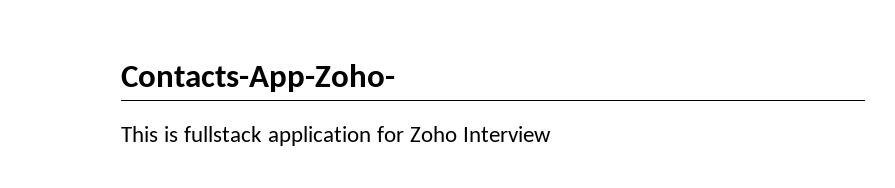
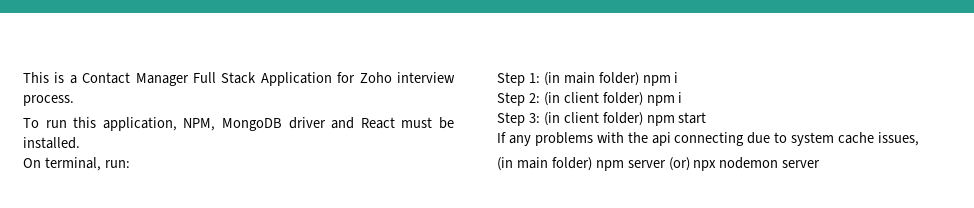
[121,64,395,92] Contacts-App-Zoho- // -> (23, 77) none
[184,126,552,146] fullstack application for Zoho Interview -> [69,72,455,86] [23,95,74,106] [23,117,455,131] [23,137,80,149] [23,157,130,171] [497,72,679,86] [497,92,683,106] [497,112,707,126] [497,132,920,146] [497,157,821,171] a Contact Manager Full Stack Application for Zoho interview process. // To run this application, NPM, MongoDB driver and React must be installed. // On terminal, run: // Step 1: (in main folder) npm i // Step 2: (in client folder) npm i // Step 3: (in client folder) npm start // If any problems with the api connecting due to system cache issues, // (in main folder) npm server (or) npx nodemon server

